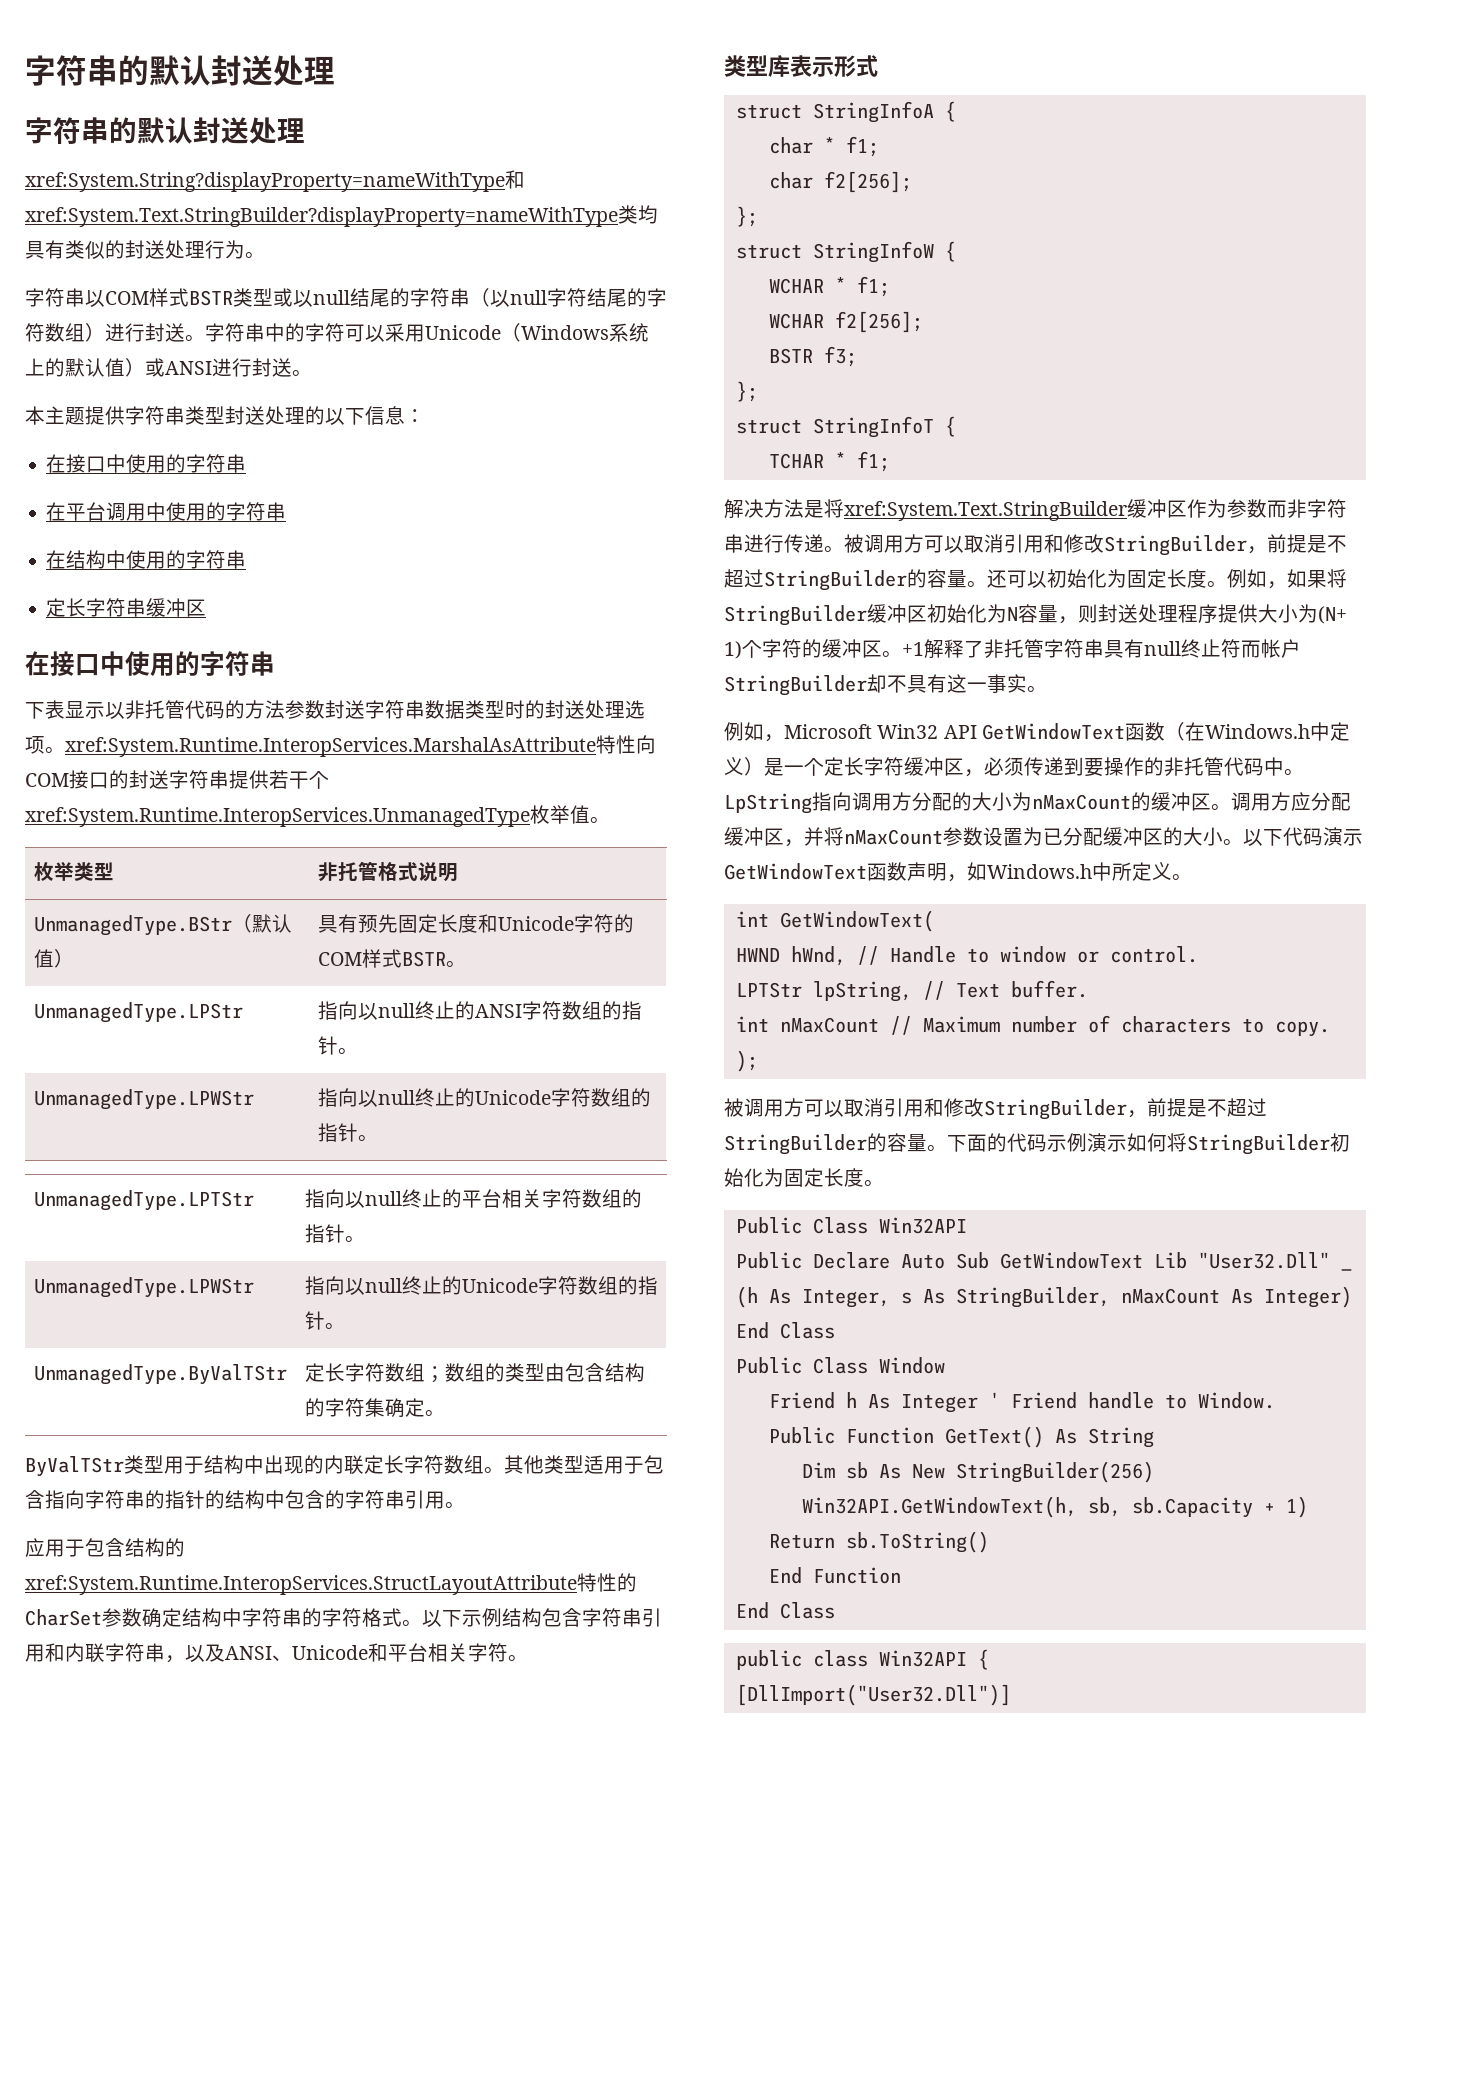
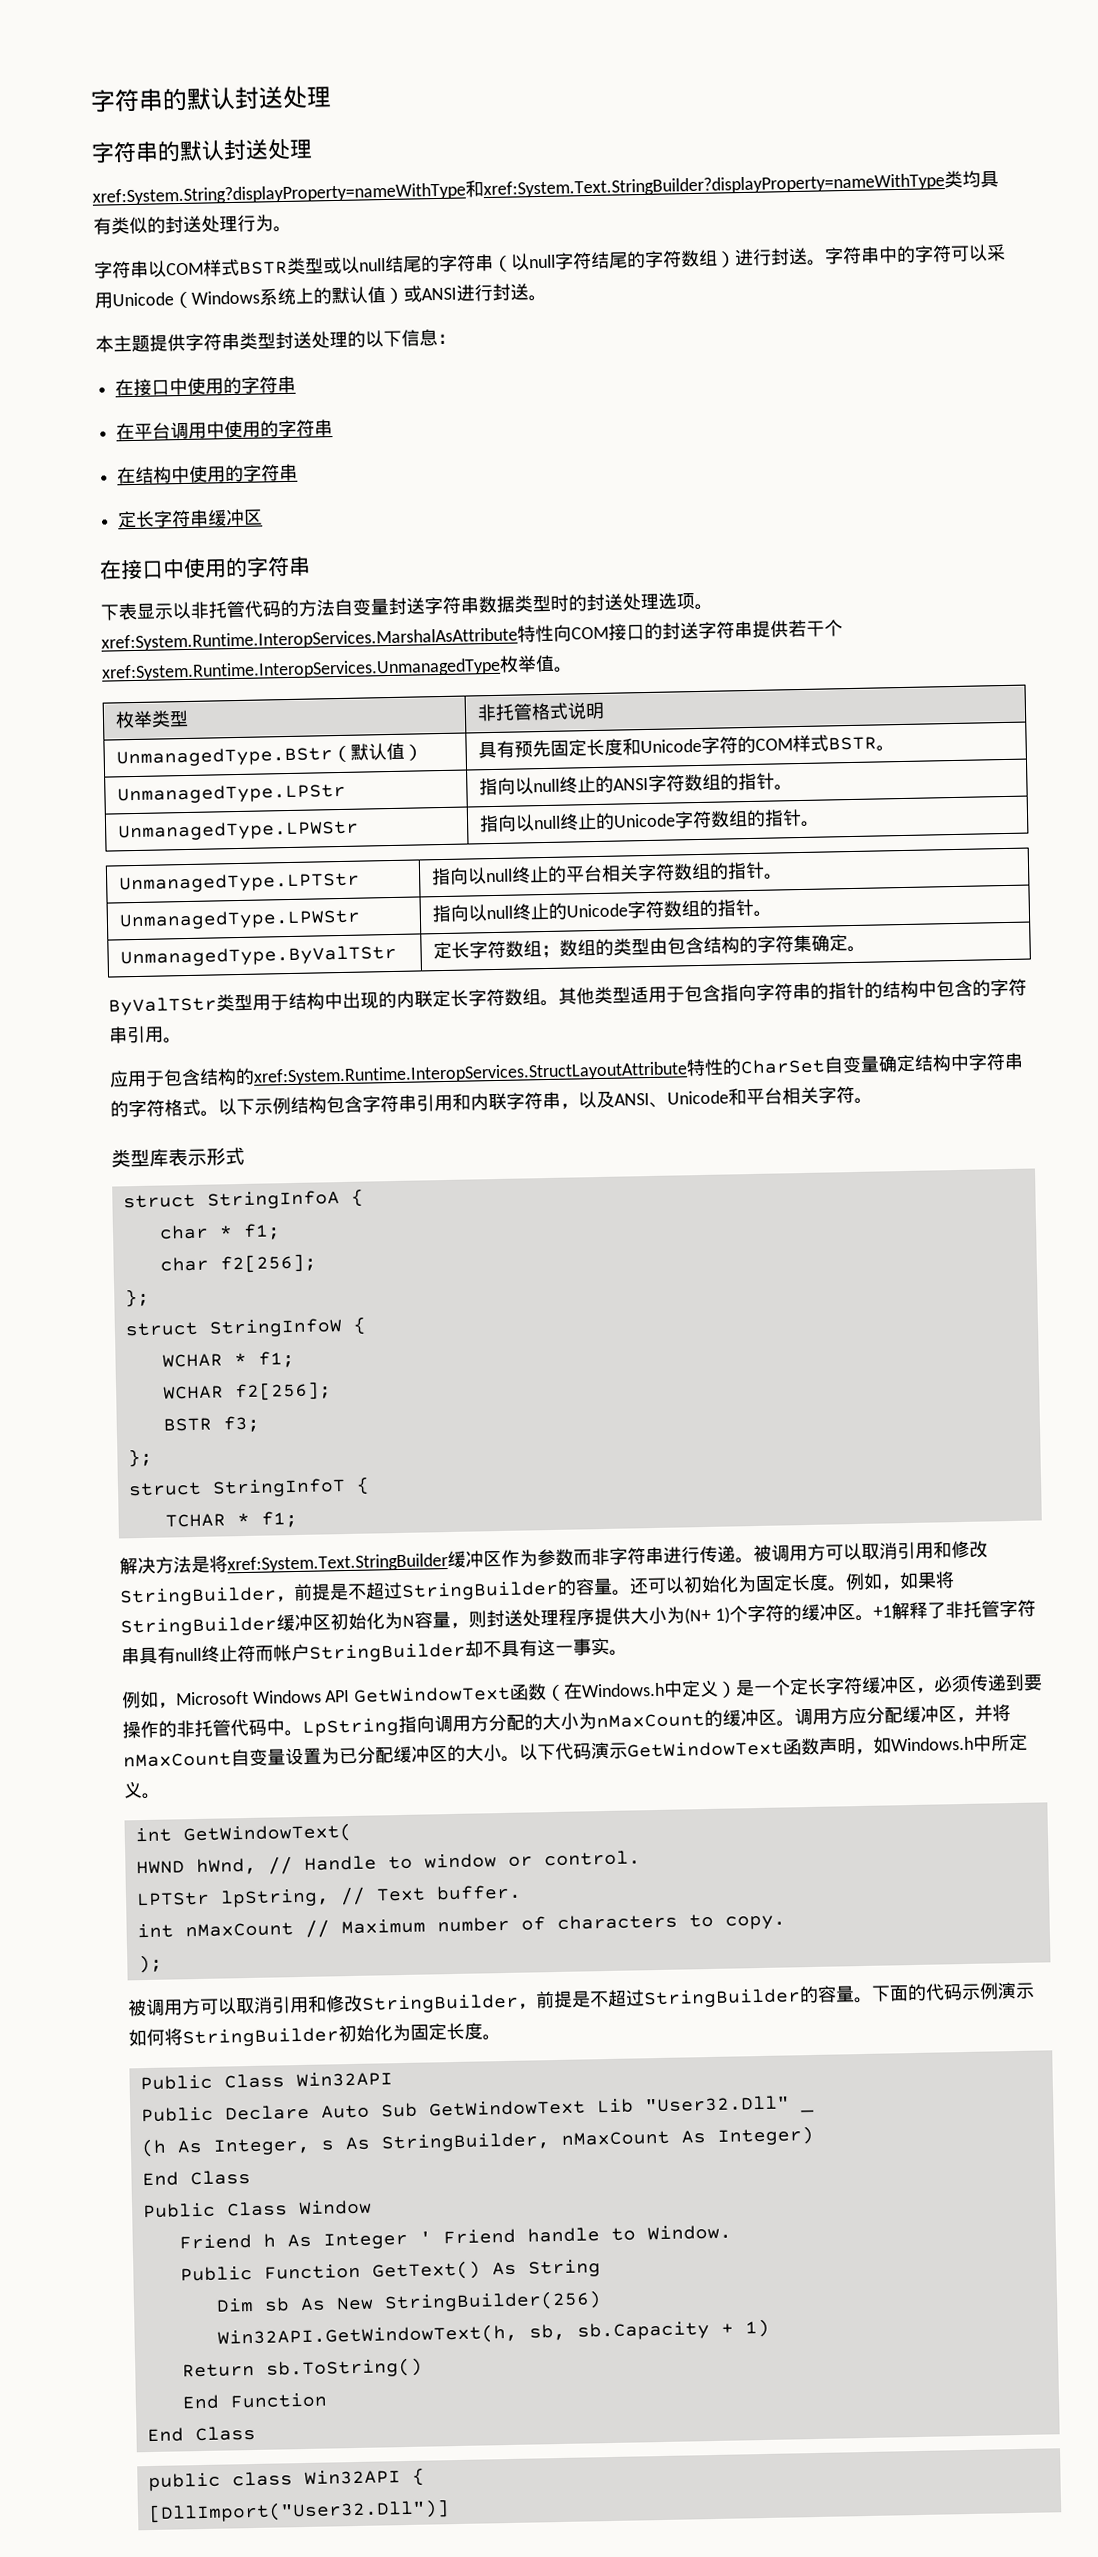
[285,700,325,719] 参数 -> [334,598,390,617] 自变量
[102,1608,142,1627] 参数 -> [824,1055,880,1074] 自变量
[877,724,939,739] Win32 -> [252,1689,322,1704] Windows
[943,827,983,846] 参数 -> [231,1748,286,1767] 自变量

